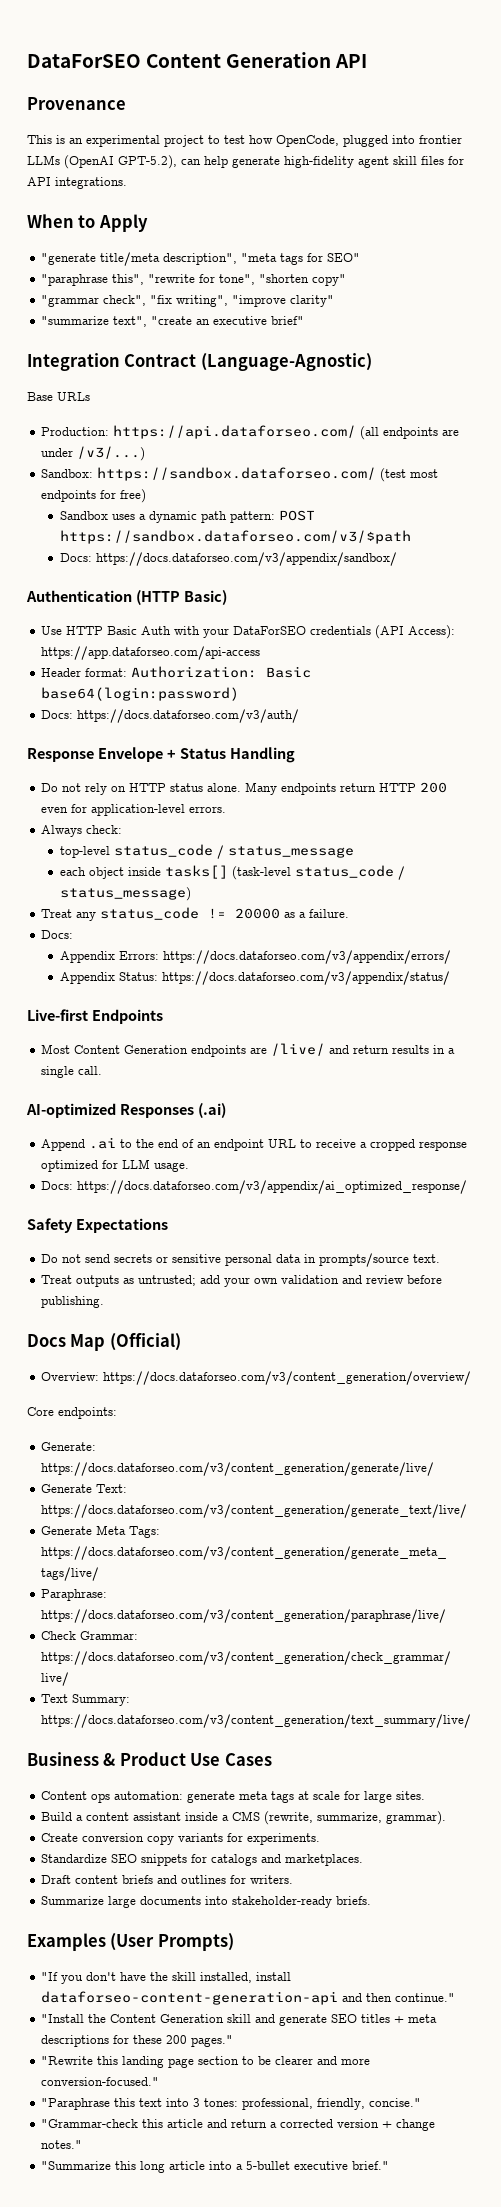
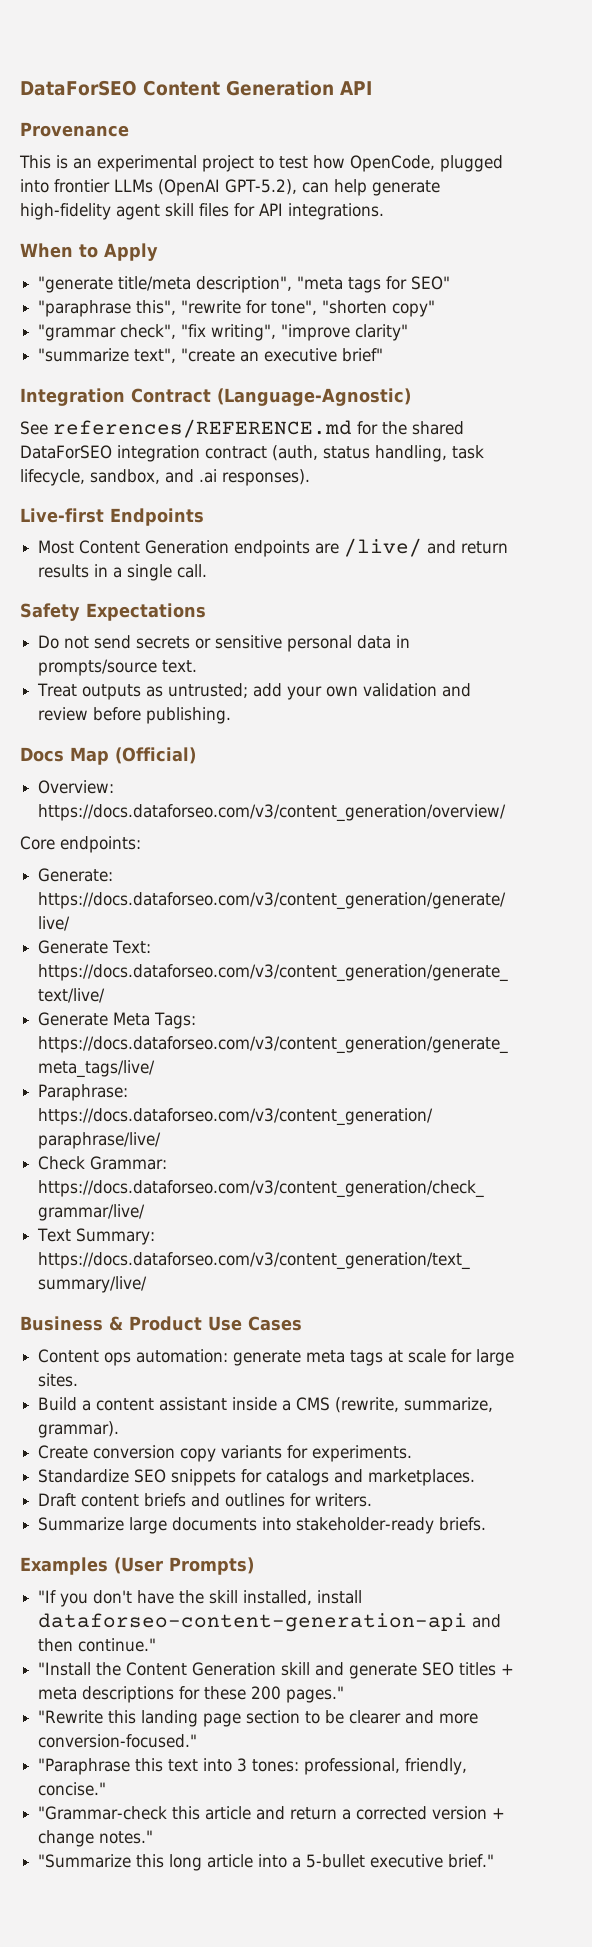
[27,392,90,401] [41,425,460,440] [41,446,146,461] [41,467,439,482] [41,489,147,503] [59,510,315,523] [59,530,411,544] [59,552,397,566] [26,590,227,605] [41,625,456,639] [41,646,261,660] [41,666,312,678] [41,687,240,701] [41,709,300,723] [27,747,295,763] [41,782,448,795] [41,804,227,816] [41,825,123,837] [59,844,354,859] [59,865,405,880] [59,887,191,901] [41,907,350,921] [41,930,74,939] [59,950,451,964] [59,971,450,985] Base URLs // Production: https://api.dataforseo.com/ (all endpoints are under /v3/...) // Sandbox: https://sandbox.dataforseo.com/ (test most endpoints for free) // Sandbox uses a dynamic path pattern: POST https://sandbox.dataforseo.com/v3/$path // Docs: https://docs.dataforseo.com/v3/appendix/sandbox/ // Authentication (HTTP Basic) // Use HTTP Basic Auth with your DataForSEO credentials (API Access): https://app.dataforseo.com/api-access // Header format: Authorization: Basic base64(login:password) // Docs: https://docs.dataforseo.com/v3/auth/ // Response Envelope + Status Handling // Do not rely on HTTP status alone. Many endpoints return HTTP 200 even for application-level errors. // Always check: // top-level status_code / status_message // each object inside tasks[] (task-level status_code / status_message) // Treat any status_code != 20000 as a failure. // Docs: // Appendix Errors: https://docs.dataforseo.com/v3/appendix/errors/ // Appendix Status: https://docs.dataforseo.com/v3/appendix/status/ -> [20,419,464,438] [20,445,484,462] [20,469,310,486] See references/REFERENCE.md for the shared DataForSEO integration contract (auth, status handling, task lifecycle, sandbox, and .ai responses).
[26,1103,226,1118] [41,1137,468,1151] [41,1159,190,1172] [41,1180,468,1194] // AI-optimized Responses (.ai) // Append .ai to the end of an endpoint URL to receive a cropped response optimized for LLM usage. // Docs: https://docs.dataforseo.com/v3/appendix/ai_optimized_response/ -> (208, 571) none

